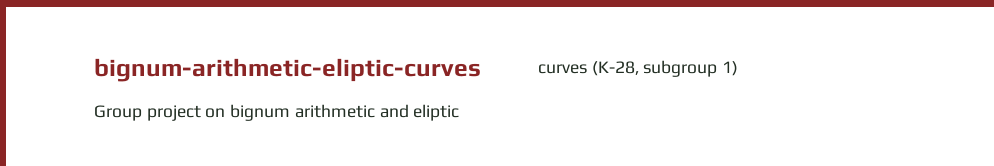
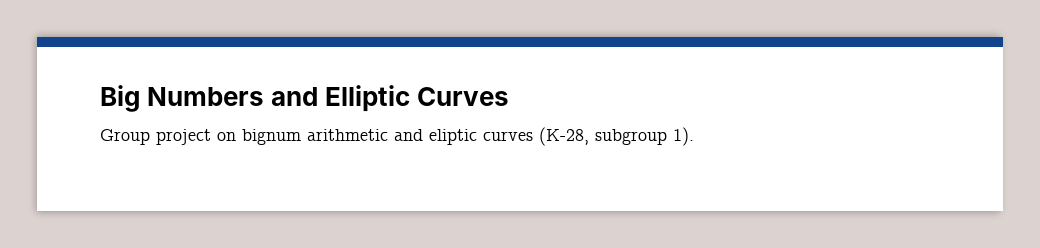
[94,58,481,82] bignum-arithmetic-eliptic-curves -> [100,85,510,112] Big Numbers and Elliptic Curves
[722,61,739,76] 1) -> [673,127,694,146] 1).

